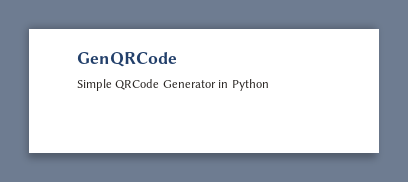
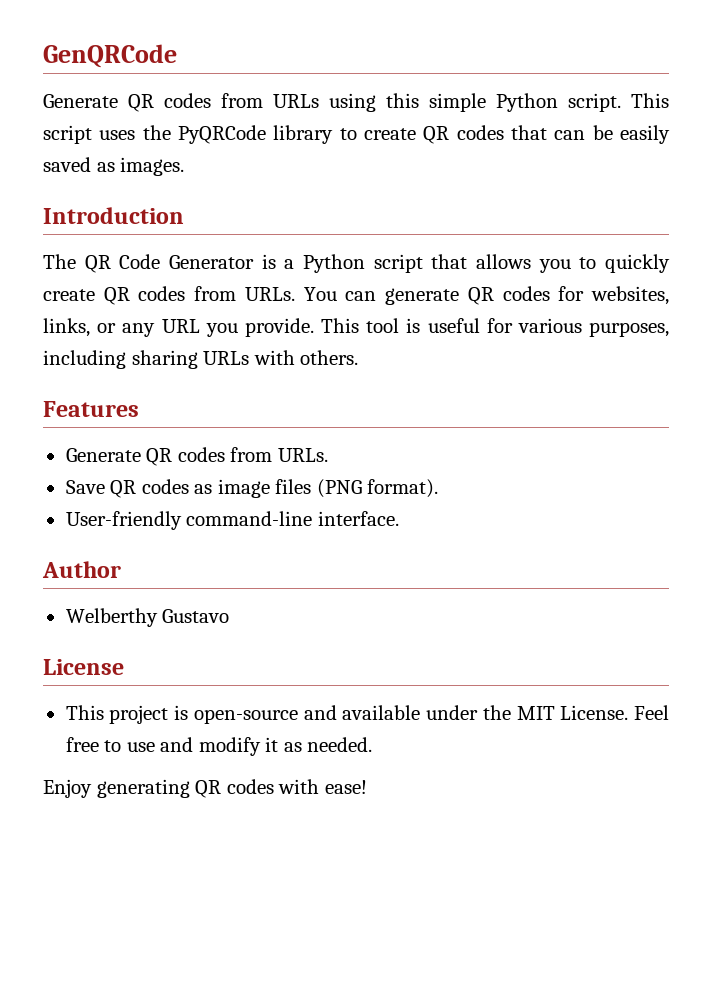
[77,79,269,91] Simple QRCode Generator in Python -> [43,93,669,112] [43,125,670,144] [43,157,185,176] [43,207,184,224] [43,254,670,273] [43,286,670,305] [43,318,670,337] [43,350,359,369] [43,401,139,417] [65,447,328,466] [65,479,439,498] [65,511,399,530] [42,561,121,578] [65,608,230,627] [43,659,124,675] [65,705,669,724] [65,737,373,756] [43,779,367,798] Generate QR codes from URLs using this simple Python script. This script uses the PyQRCode library to create QR codes that can be easily saved as images. // Introduction // The QR Code Generator is a Python script that allows you to quickly create QR codes from URLs. You can generate QR codes for websites, links, or any URL you provide. This tool is useful for various purposes, including sharing URLs with others. // Features // Generate QR codes from URLs. // Save QR codes as image files (PNG format). // User-friendly command-line interface. // Author // Welberthy Gustavo // License // This project is open-source and available under the MIT License. Feel free to use and modify it as needed. // Enjoy generating QR codes with ease!

